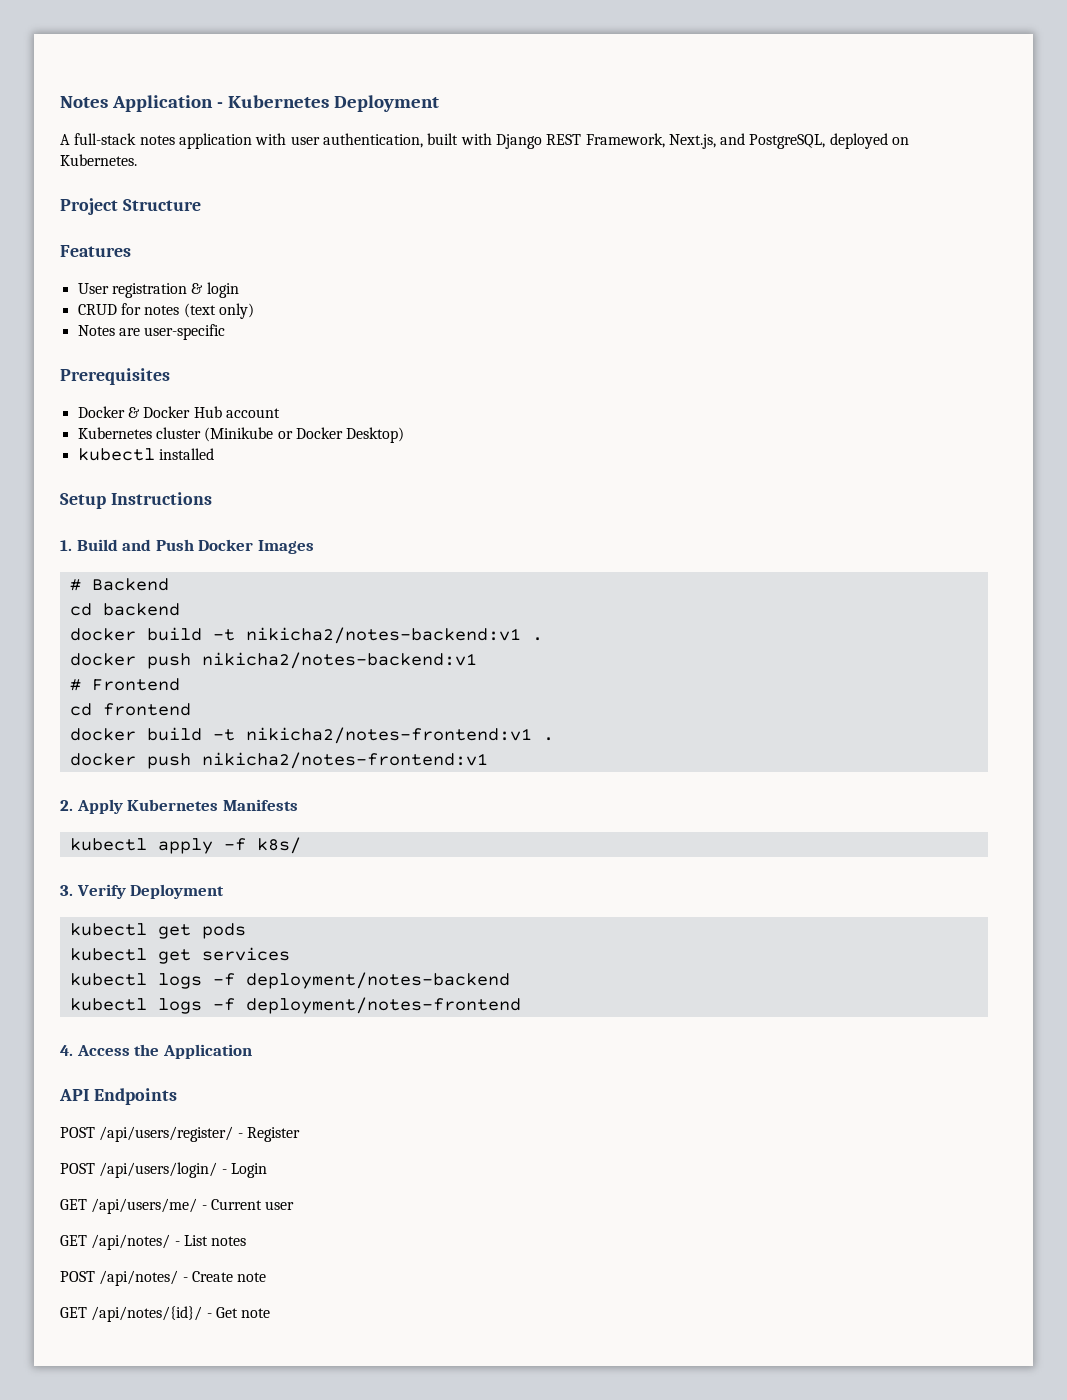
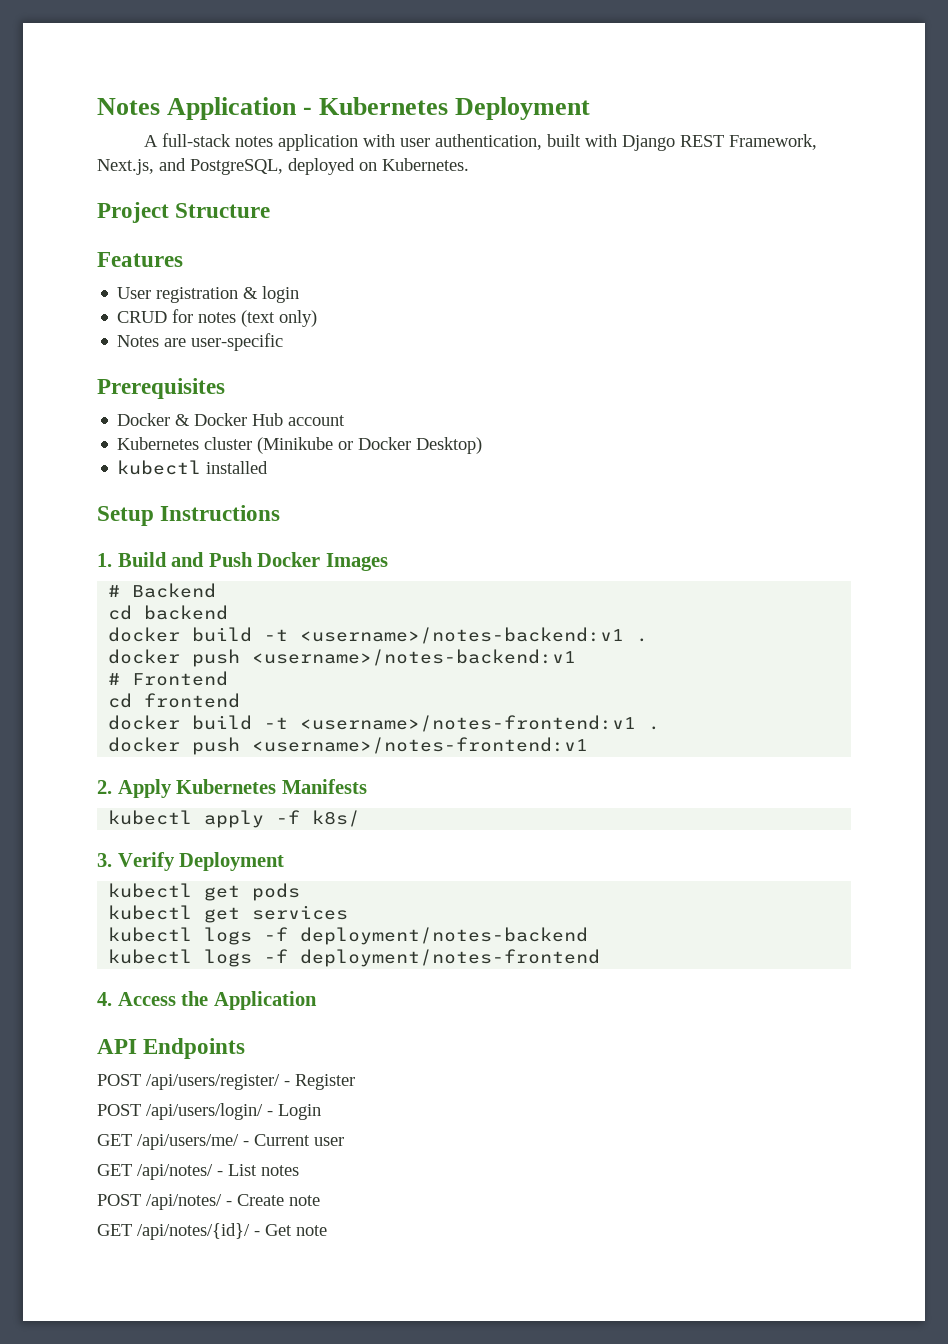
[245,627,543,644] [69,652,477,669] nikicha2/notes-backend:v1 . // docker push nikicha2/notes-backend:v1 -> [300,627,649,644] [108,649,577,667] <username>/notes-backend:v1 . // docker push <username>/notes-backend:v1
[245,727,554,744] [69,752,488,769] nikicha2/notes-frontend:v1 . // docker push nikicha2/notes-frontend:v1 -> [300,715,661,732] [108,737,589,755] <username>/notes-frontend:v1 . // docker push <username>/notes-frontend:v1

